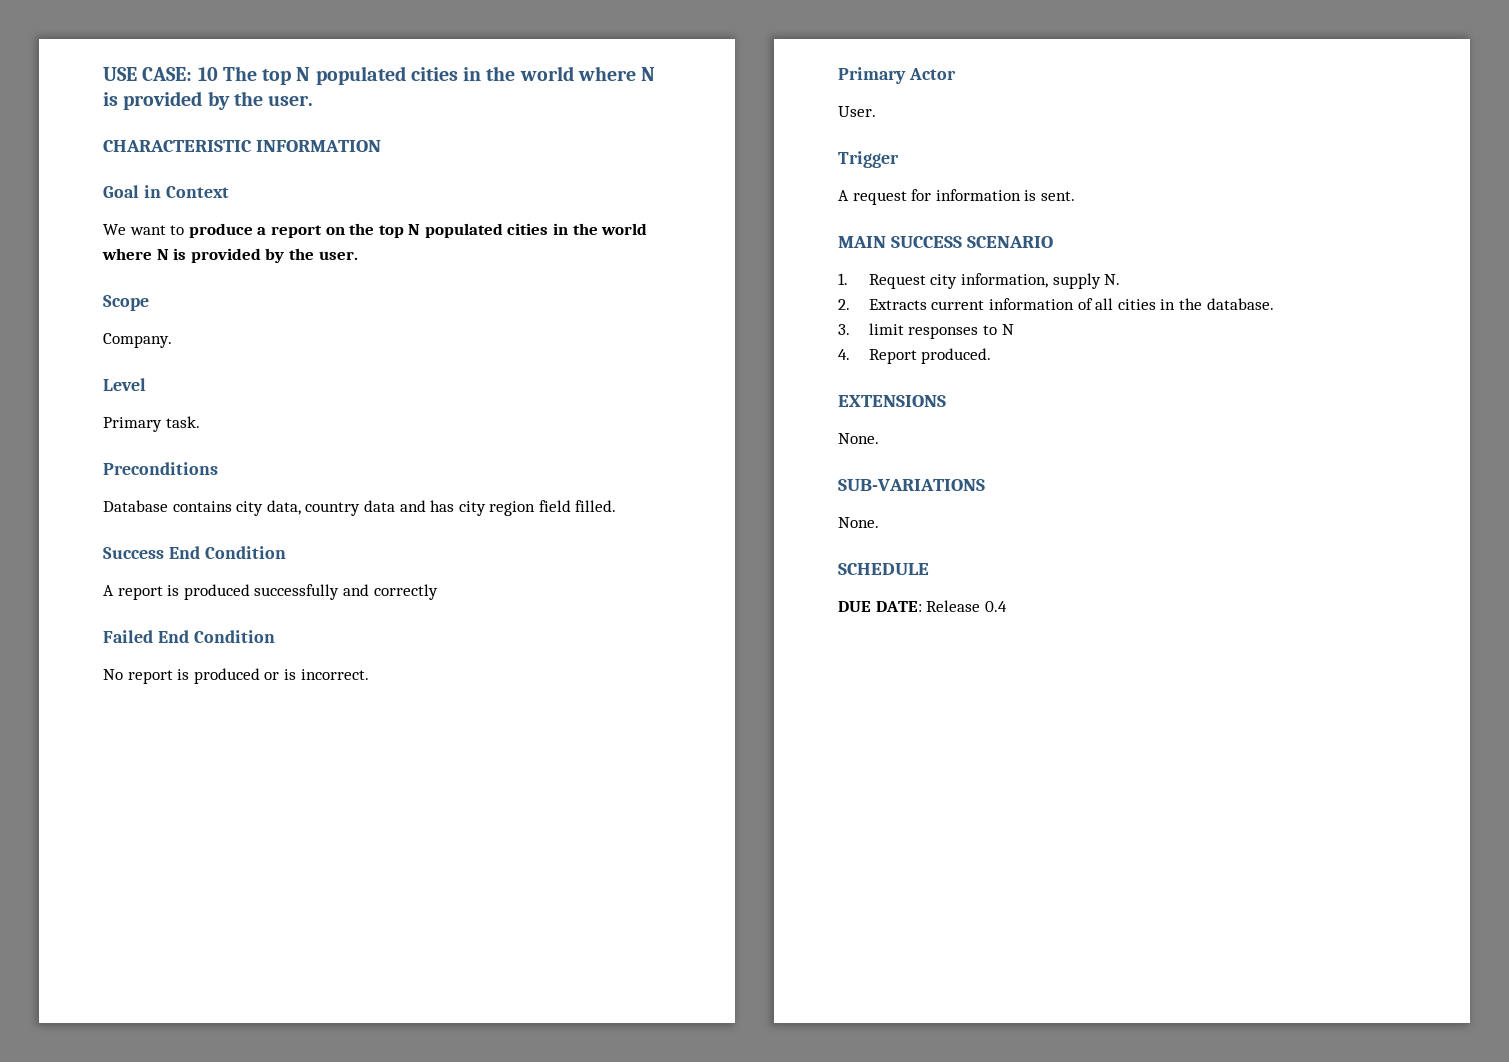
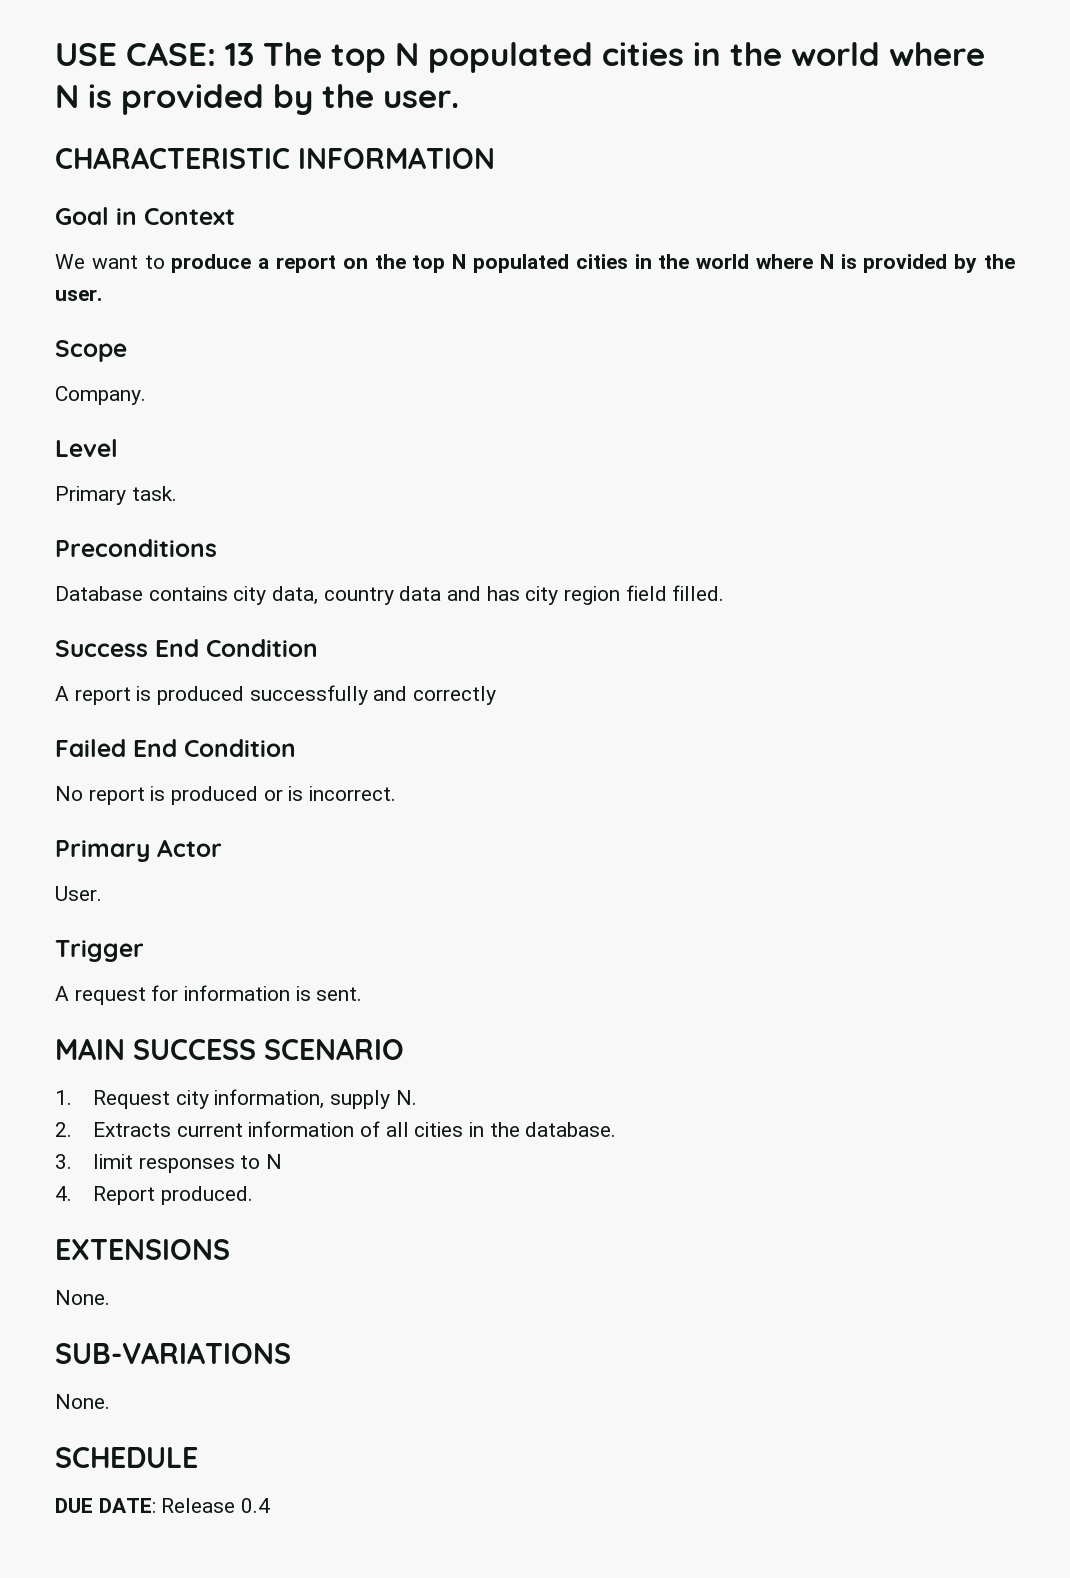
[197,67,218,81] 10 -> [225,43,254,66] 13

